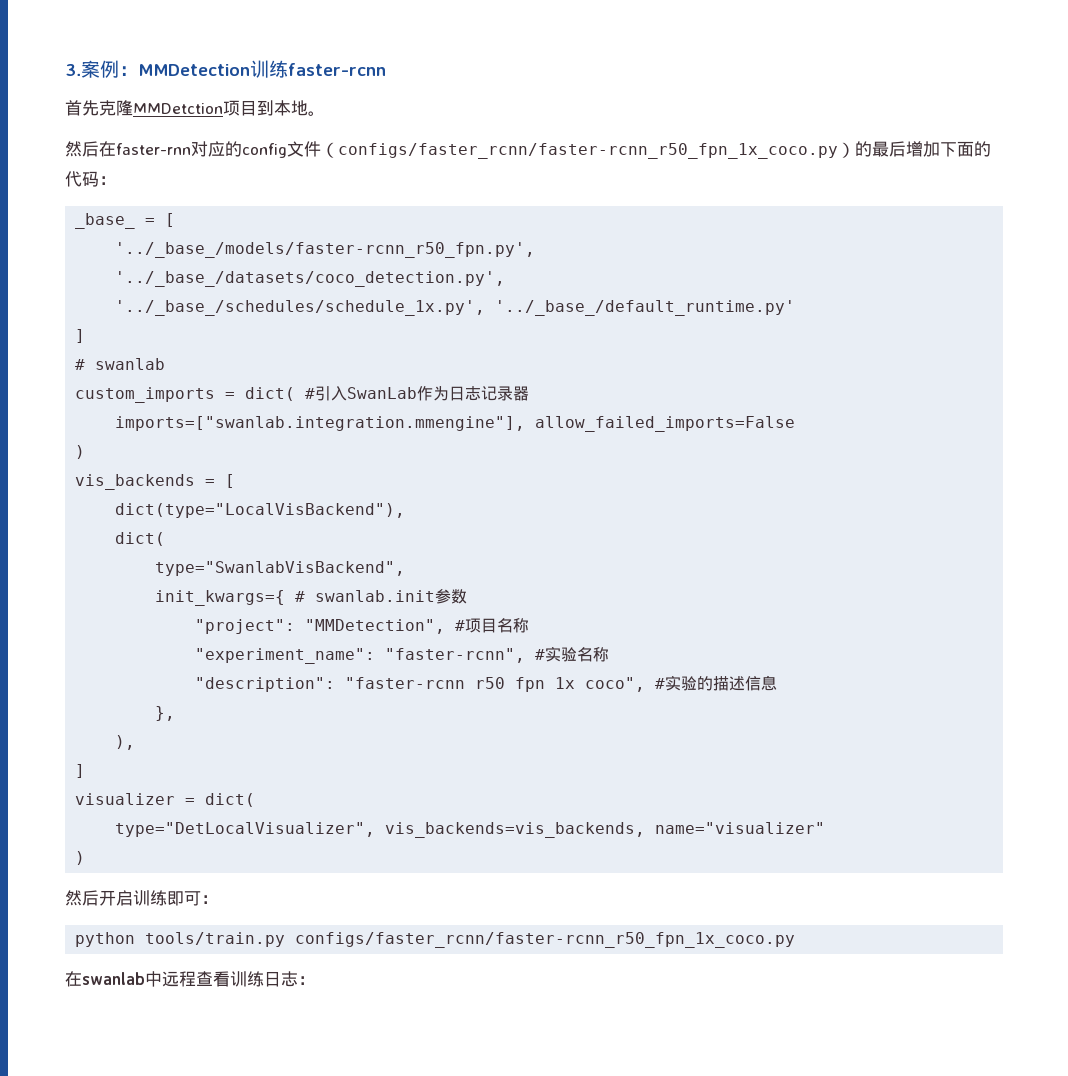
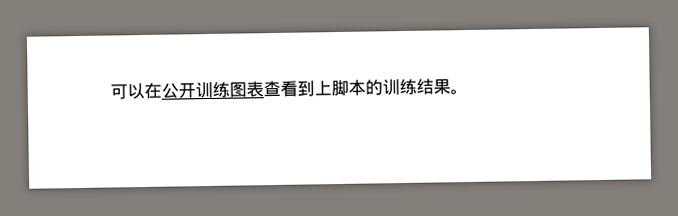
[65,60,386,78] [65,100,325,116] [65,141,991,159] [65,171,116,187] [75,213,176,229] [115,242,536,258] [115,271,506,287] [115,300,796,316] [75,329,86,343] [75,358,166,370] [75,386,530,403] [115,416,796,432] [75,445,86,459] [75,474,236,490] [115,503,406,518] [115,532,166,546] [155,561,406,576] [155,589,468,606] [195,618,530,634] [195,646,610,664] [195,675,778,692] [155,706,176,721] [115,735,136,750] [75,764,86,778] [75,793,256,807] [115,822,826,838] [75,851,86,865] [65,890,218,906] [75,932,796,948] [65,971,315,987] 3.案例：MMDetection训练faster-rcnn // 首先克隆MMDetction项目到本地。 // 然后在faster-rnn对应的config文件（configs/faster_rcnn/faster-rcnn_r50_fpn_1x_coco.py）的最后增加下面的代码： // _base_ = [ // '../_base_/models/faster-rcnn_r50_fpn.py', // '../_base_/datasets/coco_detection.py', // '../_base_/schedules/schedule_1x.py', '../_base_/default_runtime.py' // ] // # swanlab // custom_imports = dict( #引入SwanLab作为日志记录器 // imports=["swanlab.integration.mmengine"], allow_failed_imports=False // ) // vis_backends = [ // dict(type="LocalVisBackend"), // dict( // type="SwanlabVisBackend", // init_kwargs={ # swanlab.init参数 // "project": "MMDetection", #项目名称 // "experiment_name": "faster-rcnn", #实验名称 // "description": "faster-rcnn r50 fpn 1x coco", #实验的描述信息 // }, // ), // ] // visualizer = dict( // type="DetLocalVisualizer", vis_backends=vis_backends, name="visualizer" // ) // 然后开启训练即可： // python tools/train.py configs/faster_rcnn/faster-rcnn_r50_fpn_1x_coco.py // 在swanlab中远程查看训练日志： -> [110,78,468,100] 可以在公开训练图表查看到上脚本的训练结果。

